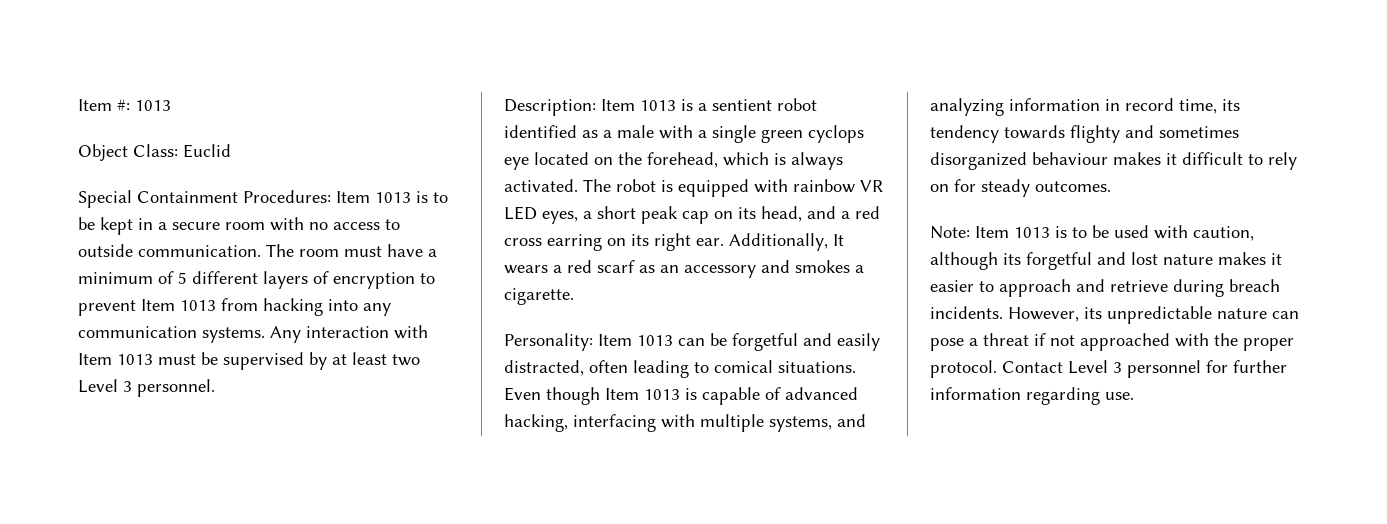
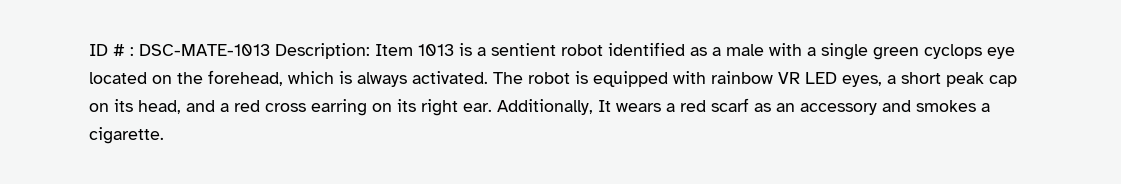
[78,99,171,111] [78,144,231,161] [78,190,448,208] [78,217,400,235] [78,244,437,257] [78,271,435,289] [78,298,391,316] [78,325,428,343] [78,352,420,370] [78,379,215,397] Item #: 1013 // Object Class: Euclid // Special Containment Procedures: Item 1013 is to be kept in a secure room with no access to outside communication. The room must have a minimum of 5 different layers of encryption to prevent Item 1013 from hacking into any communication systems. Any interaction with Item 1013 must be supervised by at least two Level 3 personnel. // -> [89,44,270,56] ID # : DSC-MATE-1013
[504,333,880,351] [504,360,856,378] [504,387,858,405] [504,414,866,432] [930,98,1240,116] [930,125,1239,143] [930,152,1297,170] [930,179,1111,197] [930,225,1254,241] [930,252,1282,270] [930,279,1280,297] [930,306,1299,324] [930,333,1294,351] [930,360,1287,378] [930,387,1134,405] // Personality: Item 1013 can be forgetful and easily distracted, often leading to comical situations. Even though Item 1013 is capable of advanced hacking, interfacing with multiple systems, and analyzing information in record time, its tendency towards flighty and sometimes disorganized behaviour makes it difficult to rely on for steady outcomes. // Note: Item 1013 is to be used with caution, although its forgetful and lost nature makes it easier to approach and retrieve during breach incidents. However, its unpredictable nature can pose a threat if not approached with the proper protocol. Contact Level 3 personnel for further information regarding use. -> (164, 135) none

